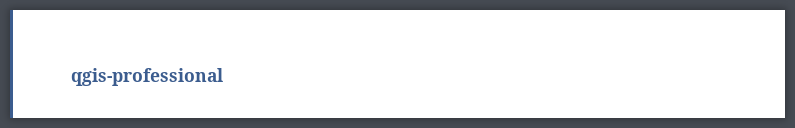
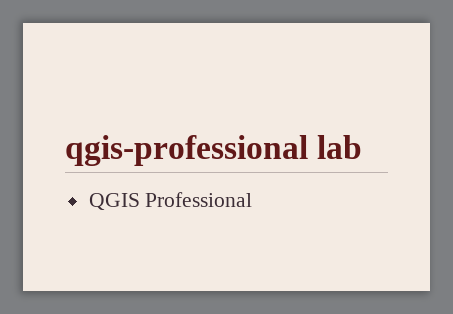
(223, 77) none -> [317,135,363,159] [88,192,253,210] lab // QGIS Professional

